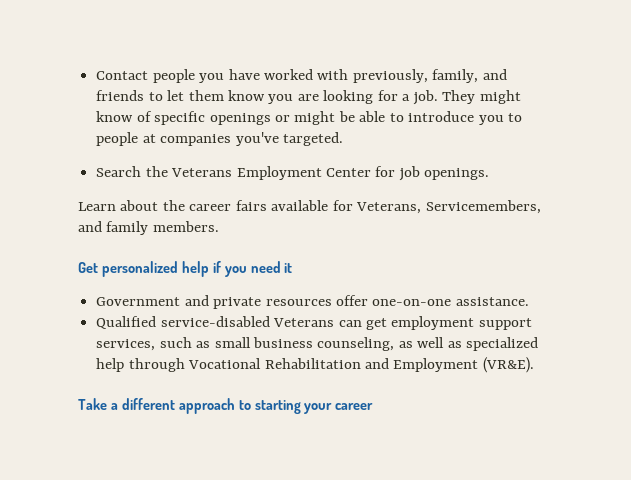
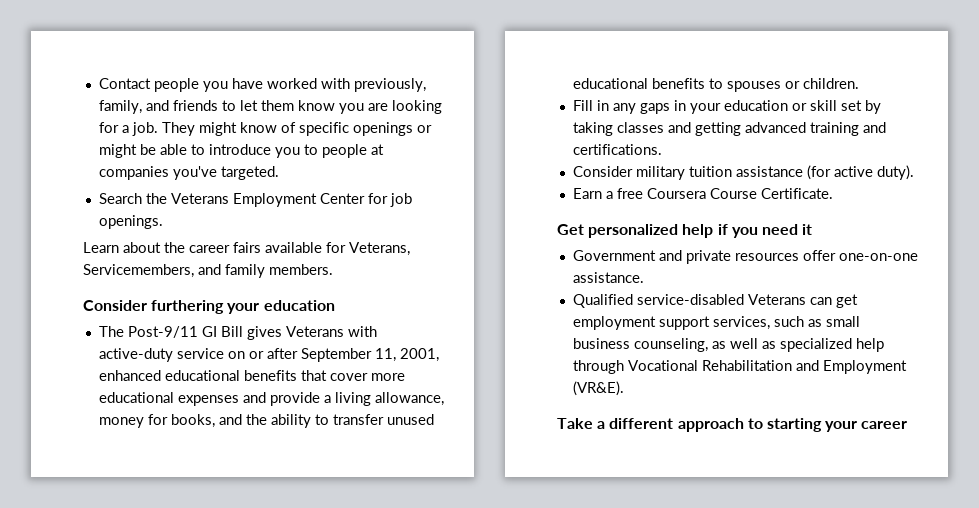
(219, 226) none -> [83,300,335,314] [98,326,377,340] [98,348,439,362] [98,370,405,381] [98,392,444,406] [98,414,434,428] [572,78,859,92] [572,100,881,114] [572,122,886,136] [572,144,662,155] [572,165,914,180] [572,188,833,199] // Consider furthering your education // The Post-9/11 GI Bill gives Veterans with active-duty service on or after September 11, 2001, enhanced educational benefits that cover more educational expenses and provide a living allowance, money for books, and the ability to transfer unused educational benefits to spouses or children. // Fill in any gaps in your education or skill set by taking classes and getting advanced training and certifications. // Consider military tuition assistance (for active duty). // Earn a free Coursera Course Certificate.

